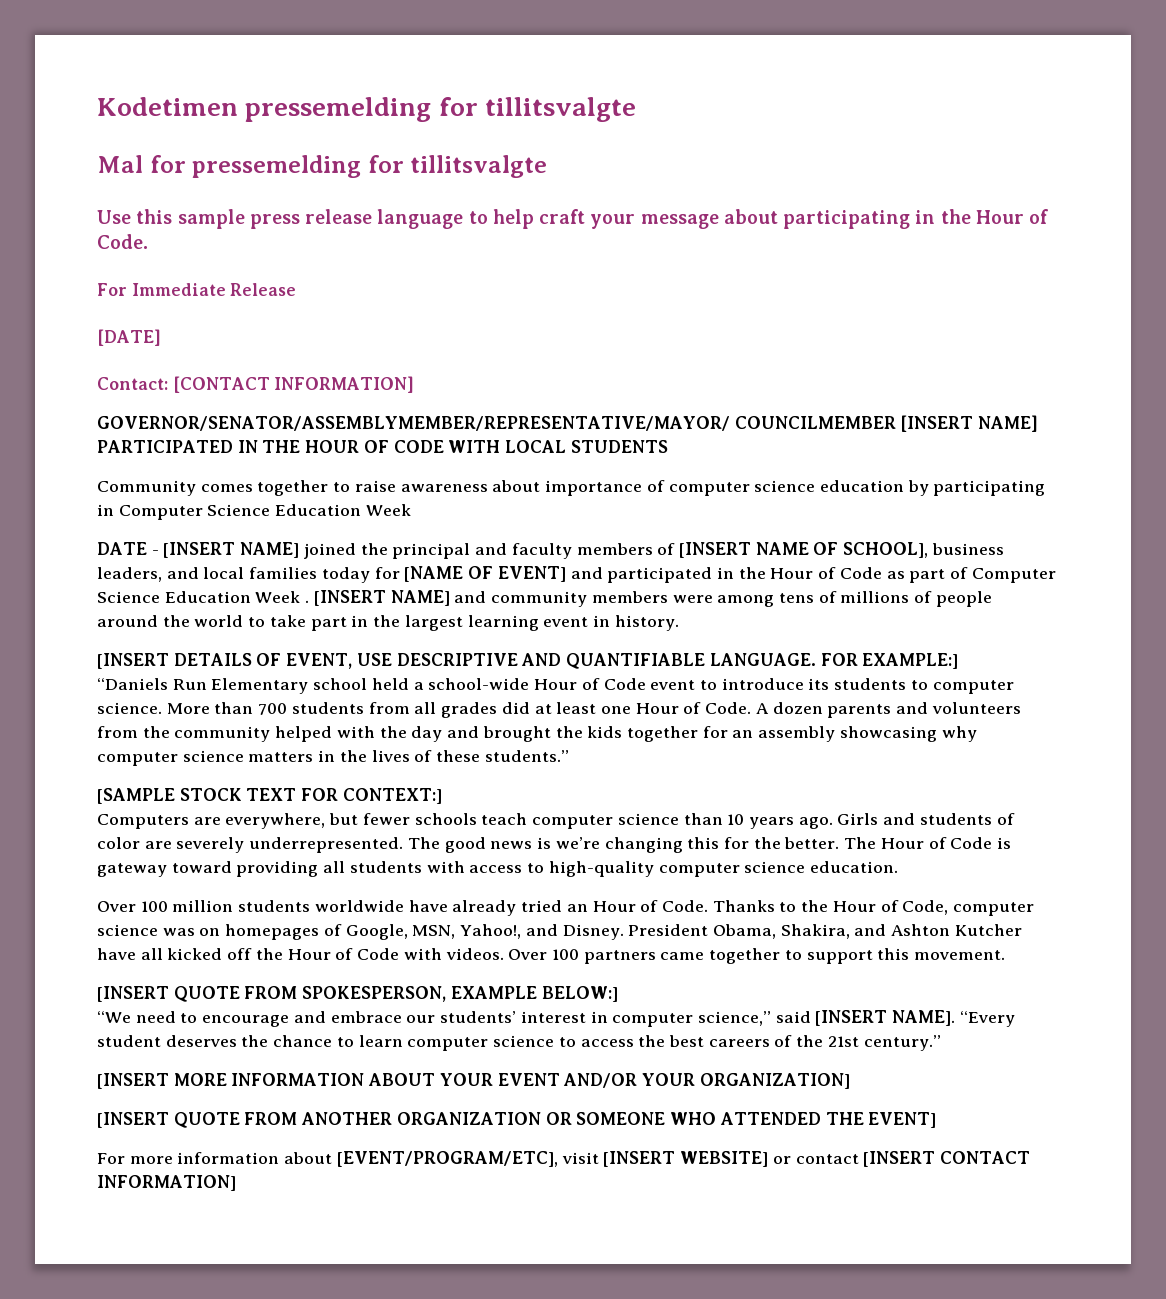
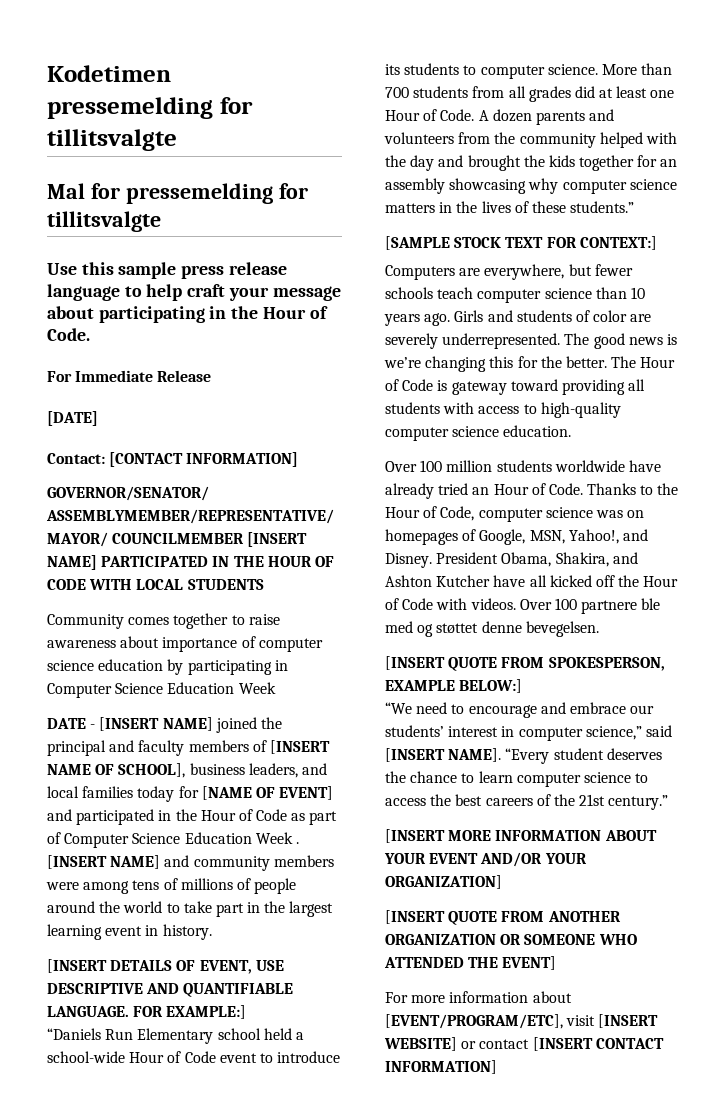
[583,948,1006,964] partners came together to support this movement. -> [581,598,661,614] [385,621,599,637] partnere ble med og støttet denne bevegelsen.

